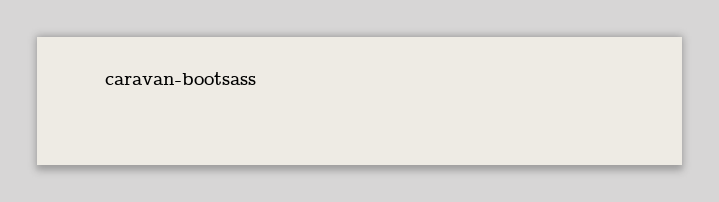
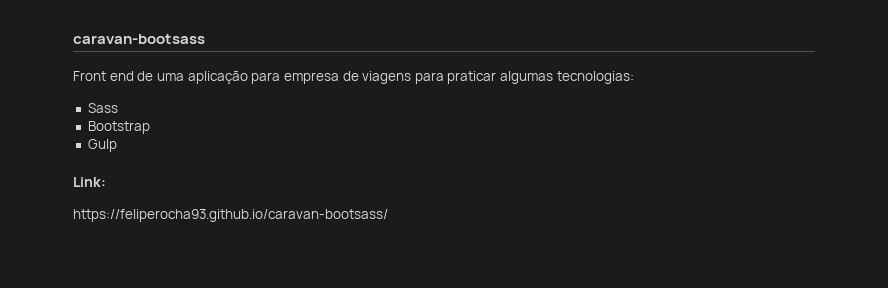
(256, 78) none -> [73,71,634,84] [87,103,118,113] [87,121,150,134] [87,139,117,152] [73,177,106,187] [73,209,388,222] // Front end de uma aplicação para empresa de viagens para praticar algumas tecnologias: // Sass // Bootstrap // Gulp // Link: // https://feliperocha93.github.io/caravan-bootsass/

